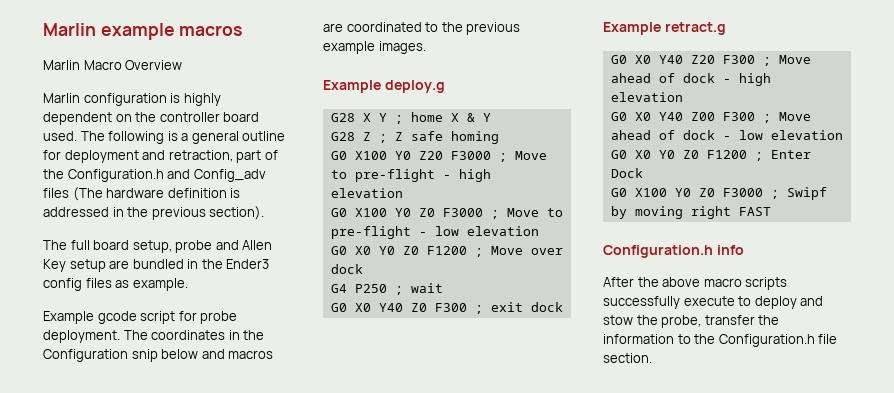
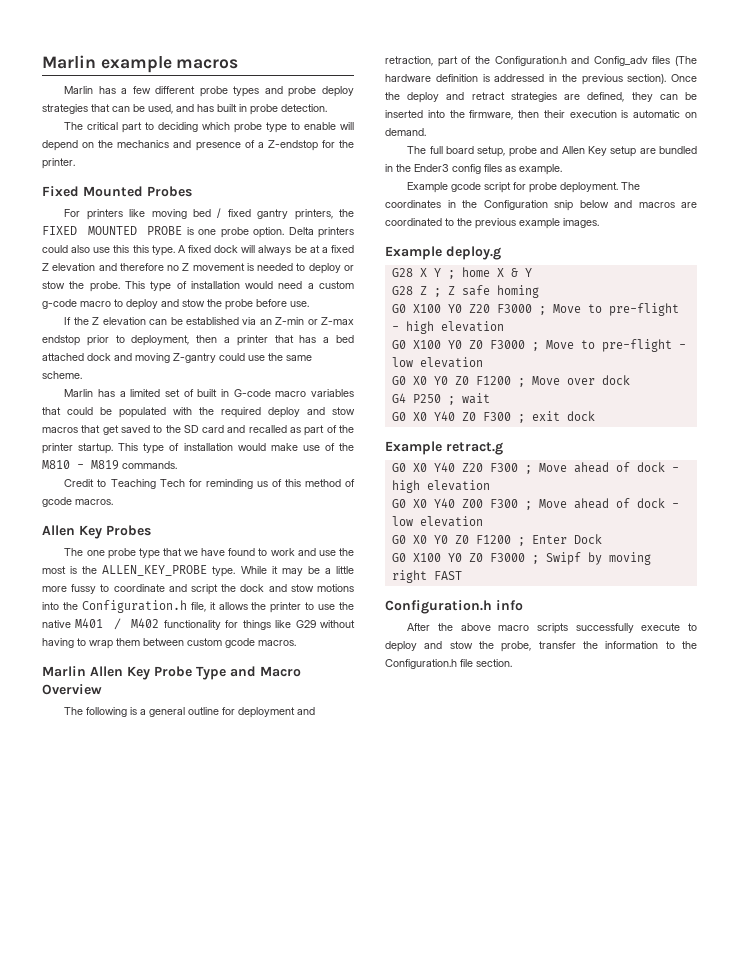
[83,60,183,70] [43,93,221,106] [43,112,260,125] [43,131,77,141] Macro Overview // Marlin configuration is highly dependent on the controller board used. -> [98,86,354,97] [42,104,327,115] [64,122,354,133] [42,140,354,151] [42,158,75,169] [42,186,192,197] [64,208,354,220] [42,226,354,238] [42,245,355,256] [42,263,354,274] [42,281,355,292] [42,299,309,310] [64,317,354,325] [42,335,355,346] [42,353,312,363] [42,371,82,379] [64,389,355,397] [42,407,355,418] [42,425,355,436] [42,443,354,454] [42,460,177,470] [64,479,356,489] [42,497,113,507] [42,525,151,539] [64,548,355,559] [42,565,355,577] [42,584,354,595] [42,600,354,613] [42,618,355,630] [42,638,296,649] [42,666,301,680] [42,684,102,695] has a few different probe types and probe deploy strategies that can be used, and has built in probe detection. // The critical part to deciding which probe type to enable will depend on the mechanics and presence of a Z-endstop for the printer. // Fixed Mounted Probes // For printers like moving bed / fixed gantry printers, the FIXED MOUNTED PROBE is one probe option. Delta printers could also use this this type. A fixed dock will always be at a fixed Z elevation and therefore no Z movement is needed to deploy or stow the probe. This type of installation would need a custom g-code macro to deploy and stow the probe before use. // If the Z elevation can be established via an Z-min or Z-max endstop prior to deployment, then a printer that has a bed attached dock and moving Z-gantry could use the same scheme. // Marlin has a limited set of built in G-code macro variables that could be populated with the required deploy and stow macros that get saved to the SD card and recalled as part of the printer startup. This type of installation would make use of the M810 - M819 commands. // Credit to Teaching Tech for reminding us of this method of gcode macros. // Allen Key Probes // The one probe type that we have found to work and use the most is the ALLEN_KEY_PROBE type. While it may be a little more fussy to coordinate and script the dock and stow motions into the Configuration.h file, it allows the printer to use the native M401 / M402 functionality for things like G29 without having to wrap them between custom gcode macros. // Marlin Allen Key Probe Type and Macro Overview //
(265, 213) none -> [671,74,697,82] [385,92,697,103] [385,110,697,120] [385,128,426,136] Once the deploy and retract strategies are defined, they can be inserted into the firmware, then their execution is automatic on demand.

